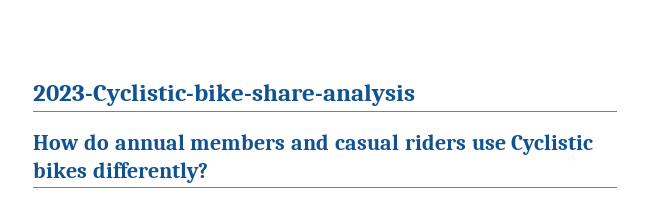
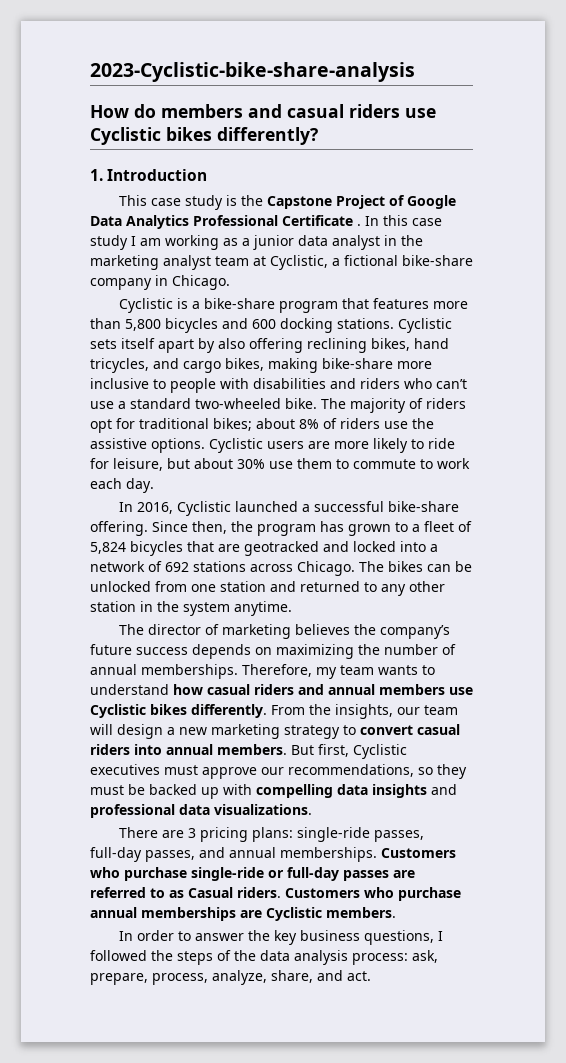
[114,134,185,150] annual -> (156, 111) none
(208, 172) none -> [90,169,208,181] [119,195,457,210] [90,215,442,229] [90,235,423,250] [90,255,473,270] [90,275,230,290] [119,298,469,313] [90,318,452,333] [90,338,449,353] [90,358,432,373] [90,378,467,393] [90,398,466,413] [90,418,434,433] [90,438,455,453] [90,458,470,471] [90,478,154,493] [119,501,460,516] [90,521,472,536] [90,541,438,556] [90,561,472,576] [90,581,445,596] [90,601,292,616] [119,624,451,639] [90,644,456,659] [90,664,435,679] [90,684,473,695] [90,704,458,719] [90,724,460,739] [90,744,407,759] [90,764,467,779] [90,784,457,799] [90,804,312,818] [119,827,425,842] [90,847,456,862] [90,867,415,881] [90,887,461,901] [90,907,396,921] [119,930,444,945] [90,950,438,965] [90,970,371,985] // 1. Introduction // This case study is the Capstone Project of Google Data Analytics Professional Certificate . In this case study I am working as a junior data analyst in the marketing analyst team at Cyclistic, a fictional bike-share company in Chicago. // Cyclistic is a bike-share program that features more than 5,800 bicycles and 600 docking stations. Cyclistic sets itself apart by also offering reclining bikes, hand tricycles, and cargo bikes, making bike-share more inclusive to people with disabilities and riders who can’t use a standard two-wheeled bike. The majority of riders opt for traditional bikes; about 8% of riders use the assistive options. Cyclistic users are more likely to ride for leisure, but about 30% use them to commute to work each day. // In 2016, Cyclistic launched a successful bike-share offering. Since then, the program has grown to a fleet of 5,824 bicycles that are geotracked and locked into a network of 692 stations across Chicago. The bikes can be unlocked from one station and returned to any other station in the system anytime. // The director of marketing believes the company’s future success depends on maximizing the number of annual memberships. Therefore, my team wants to understand how casual riders and annual members use Cyclistic bikes differently. From the insights, our team will design a new marketing strategy to convert casual riders into annual members. But first, Cyclistic executives must approve our recommendations, so they must be backed up with compelling data insights and professional data visualizations. // There are 3 pricing plans: single-ride passes, full-day passes, and annual memberships. Customers who purchase single-ride or full-day passes are referred to as Casual riders. Customers who purchase annual memberships are Cyclistic members. // In order to answer the key business questions, I followed the steps of the data analysis process: ask, prepare, process, analyze, share, and act.

